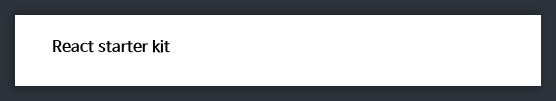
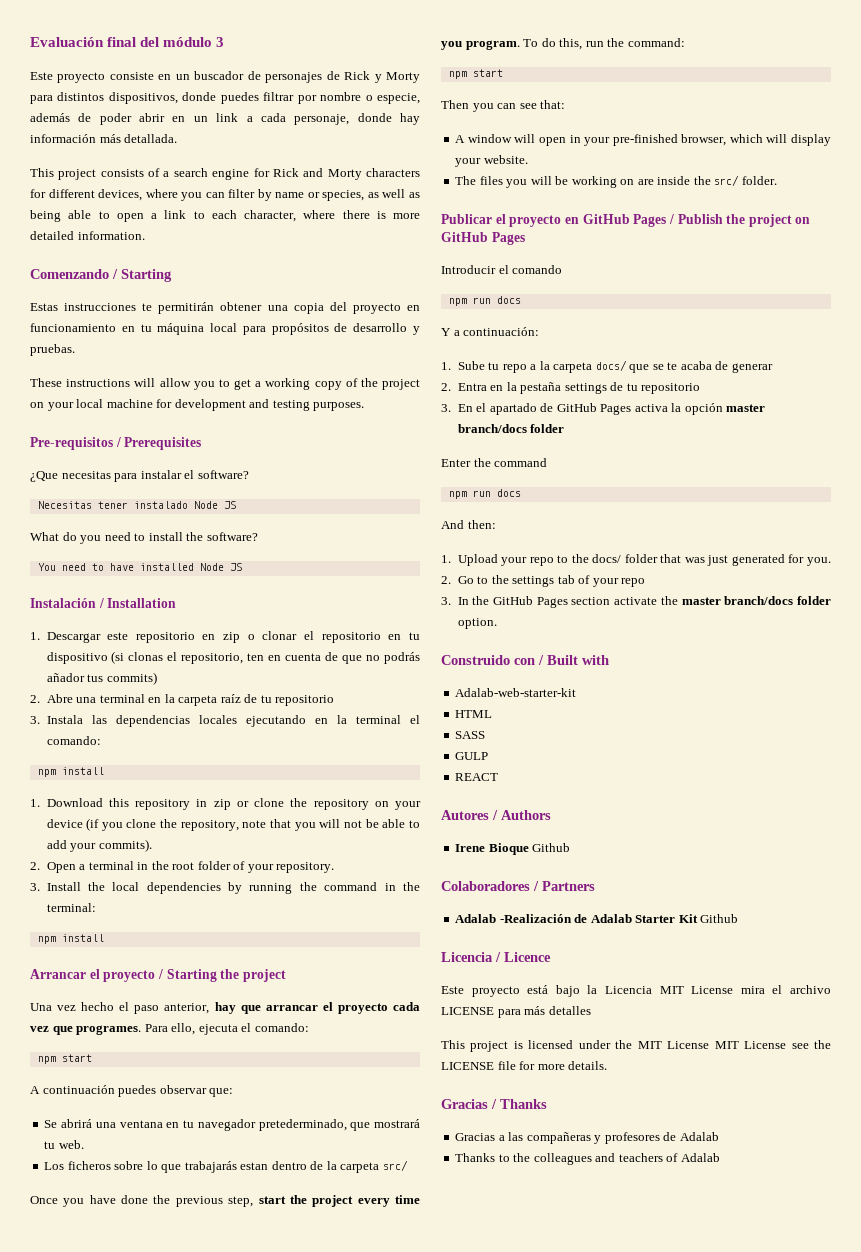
[52,40,171,53] React starter kit -> [30,37,225,47] [30,71,420,83] [30,92,421,104] [30,113,421,125] [30,134,178,143] [30,168,421,180] [30,189,421,201] [30,210,420,222] [30,231,145,240] [30,269,172,282] [30,302,420,314] [30,323,420,335] [30,344,75,356] [30,378,420,390] [30,399,365,411] [30,437,202,450] [30,470,249,482] [37,501,236,509] [30,532,258,544] [37,563,242,571] [30,598,177,608] [30,631,420,643] [46,651,420,664] [46,672,157,685] [30,694,335,706] [30,715,420,727] [46,736,101,745] [37,767,104,777] [30,798,421,810] [46,818,420,831] [46,839,152,852] [30,861,335,873] [30,882,421,894] [46,903,96,912] [37,934,104,944] [30,969,286,982] [30,1002,420,1014] [30,1023,309,1035] [37,1054,92,1064] [30,1085,234,1097] [44,1119,420,1131] [44,1140,84,1149] [44,1160,408,1173] [30,1195,421,1207] [441,38,685,50] [448,69,503,79] [441,100,566,112] [455,134,831,146] [455,155,528,167] [455,175,777,188] [441,214,811,227] [441,232,525,245] [441,265,563,274] [448,296,521,306] [441,327,540,336] [441,360,773,373] [441,382,701,394] [441,403,766,415] [457,424,565,433] [441,458,548,467] [448,489,521,499] [441,520,496,529] [441,554,831,566] [441,575,646,587] [441,596,831,608] [457,618,497,629] [441,655,609,665] [455,688,577,697] [455,710,493,718] [455,731,486,739] [455,752,489,760] [455,773,499,781] [441,810,551,820] [455,843,571,855] [441,881,595,891] [455,914,739,923] [441,952,551,962] [441,985,831,997] [441,1006,591,1018] [441,1040,831,1052] [441,1061,608,1070] [441,1099,547,1109] [455,1132,719,1144] [455,1153,720,1165] Evaluación final del módulo 3 // Este proyecto consiste en un buscador de personajes de Rick y Morty para distintos dispositivos, donde puedes filtrar por nombre o especie, además de poder abrir en un link a cada personaje, donde hay información más detallada. // This project consists of a search engine for Rick and Morty characters for different devices, where you can filter by name or species, as well as being able to open a link to each character, where there is more detailed information. // Comenzando / Starting // Estas instrucciones te permitirán obtener una copia del proyecto en funcionamiento en tu máquina local para propósitos de desarrollo y pruebas. // These instructions will allow you to get a working copy of the project on your local machine for development and testing purposes. // Pre-requisitos / Prerequisites // ¿Que necesitas para instalar el software? // Necesitas tener instalado Node JS // What do you need to install the software? // You need to have installed Node JS // Instalación / Installation // 1. Descargar este repositorio en zip o clonar el repositorio en tu dispositivo (si clonas el repositorio, ten en cuenta de que no podrás añador tus commits) // 2. Abre una terminal en la carpeta raíz de tu repositorio // 3. Instala las dependencias locales ejecutando en la terminal el comando: // npm install // 1. Download this repository in zip or clone the repository on your device (if you clone the repository, note that you will not be able to add your commits). // 2. Open a terminal in the root folder of your repository. // 3. Install the local dependencies by running the command in the terminal: // npm install // Arrancar el proyecto / Starting the project // Una vez hecho el paso anterior, hay que arrancar el proyecto cada vez que programes. Para ello, ejecuta el comando: // npm start // A continuación puedes observar que: // Se abrirá una ventana en tu navegador pretederminado, que mostrará tu web. // Los ficheros sobre lo que trabajarás estan dentro de la carpeta src/ // Once you have done the previous step, start the project every time you program. To do this, run the command: // npm start // Then you can see that: // A window will open in your pre-finished browser, which will display your website. // The files you will be working on are inside the src/ folder. // Publicar el proyecto en GitHub Pages / Publish the project on GitHub Pages // Introducir el comando // npm run docs // Y a continuación: // 1. Sube tu repo a la carpeta docs/ que se te acaba de generar // 2. Entra en la pestaña settings de tu repositorio // 3. En el apartado de GitHub Pages activa la opción master branch/docs folder // Enter the command // npm run docs // And then: // 1. Upload your repo to the docs/ folder that was just generated for you. // 2. Go to the settings tab of your repo // 3. In the GitHub Pages section activate the master branch/docs folder option. // Construido con / Built with // Adalab-web-starter-kit // HTML // SASS // GULP // REACT // Autores / Authors // Irene Bioque Github // Colaboradores / Partners // Adalab -Realización de Adalab Starter Kit Github // Licencia / Licence // Este proyecto está bajo la Licencia MIT License mira el archivo LICENSE para más detalles // This project is licensed under the MIT License MIT License see the LICENSE file for more details. // Gracias / Thanks // Gracias a las compañeras y profesores de Adalab // Thanks to the colleagues and teachers of Adalab

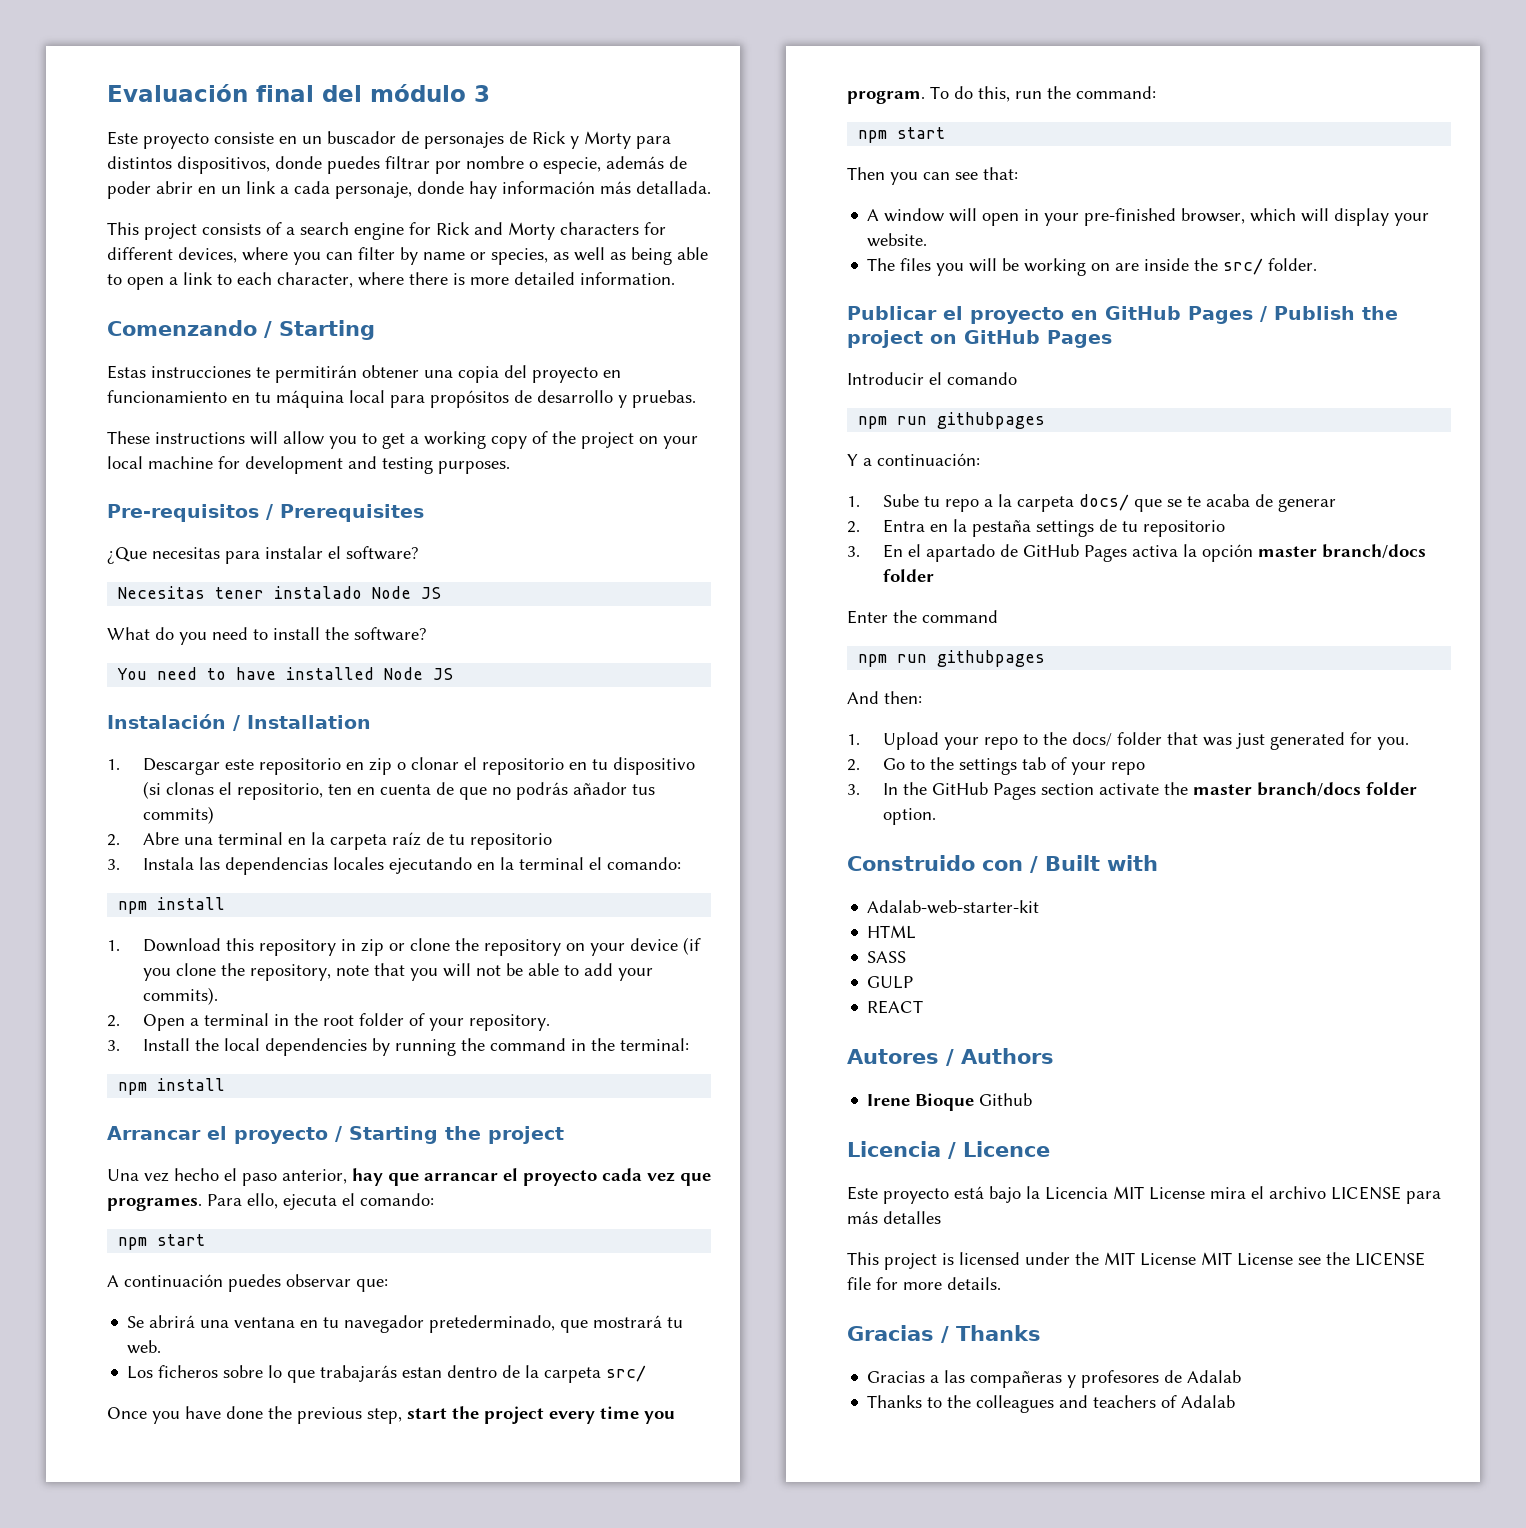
[496,296,521,304] docs -> [937,412,1046,429] githubpages
[496,489,521,497] docs -> [937,650,1046,667] githubpages
[441,881,595,891] [455,914,739,923] // Colaboradores / Partners // Adalab -Realización de Adalab Starter Kit Github -> (1033, 1099) none

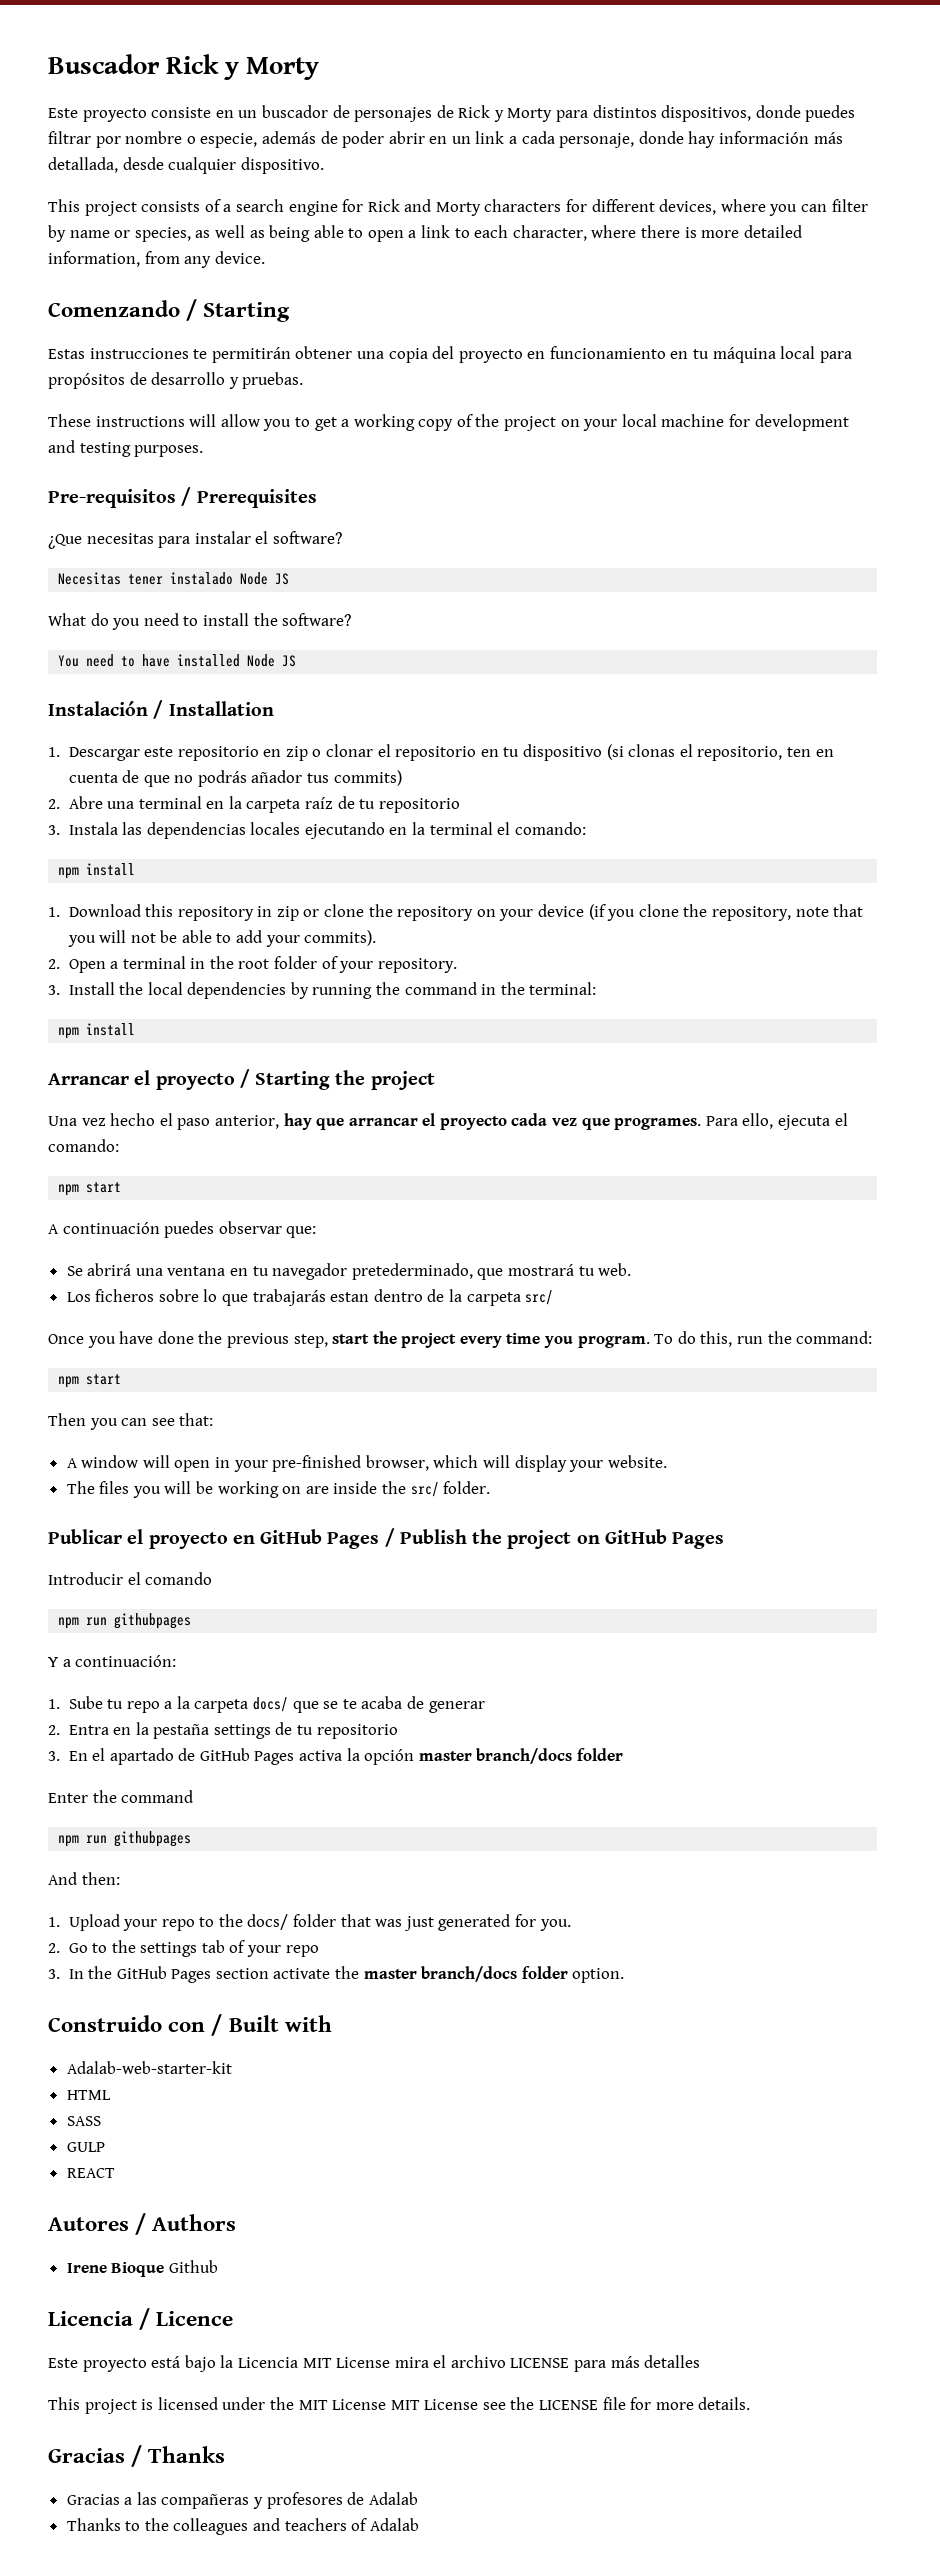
[107,84,490,102] Evaluación final del módulo 3 -> [48,54,320,80] Buscador Rick y Morty
[636,181,711,194] detallada. -> [48,157,324,174] detallada, desde cualquier dispositivo.
[580,272,675,285] information. -> [48,251,265,268] information, from any device.

